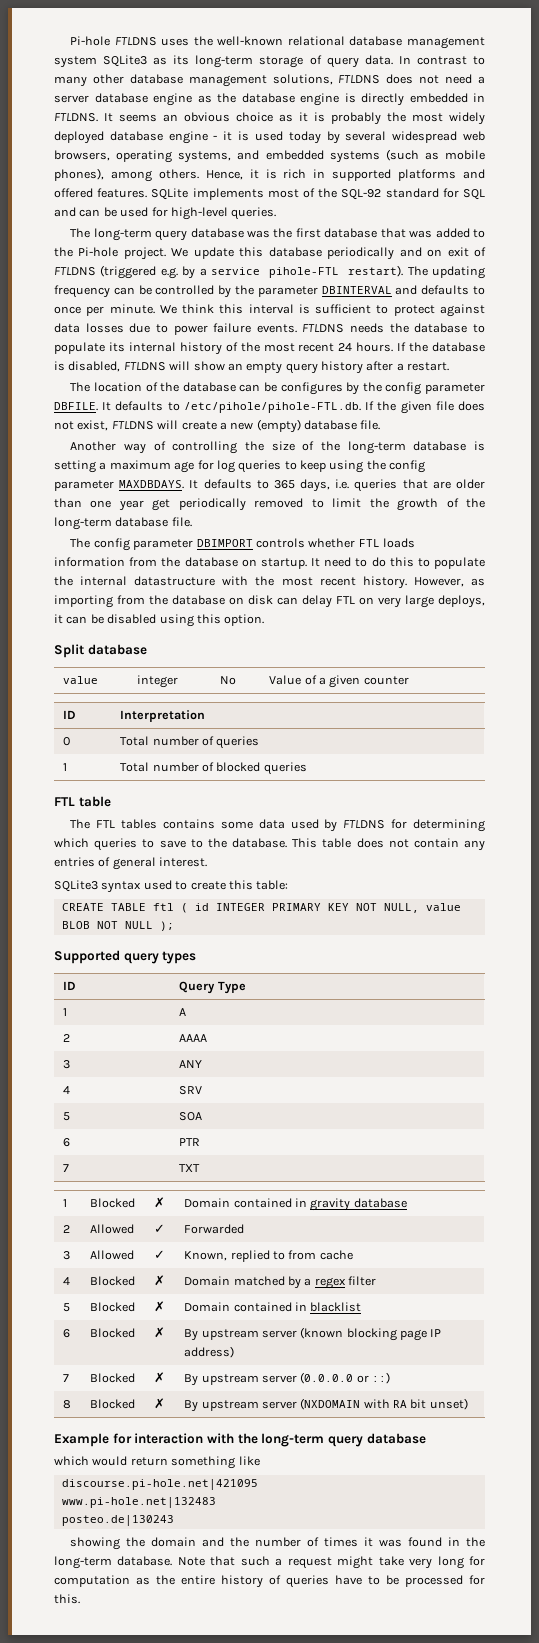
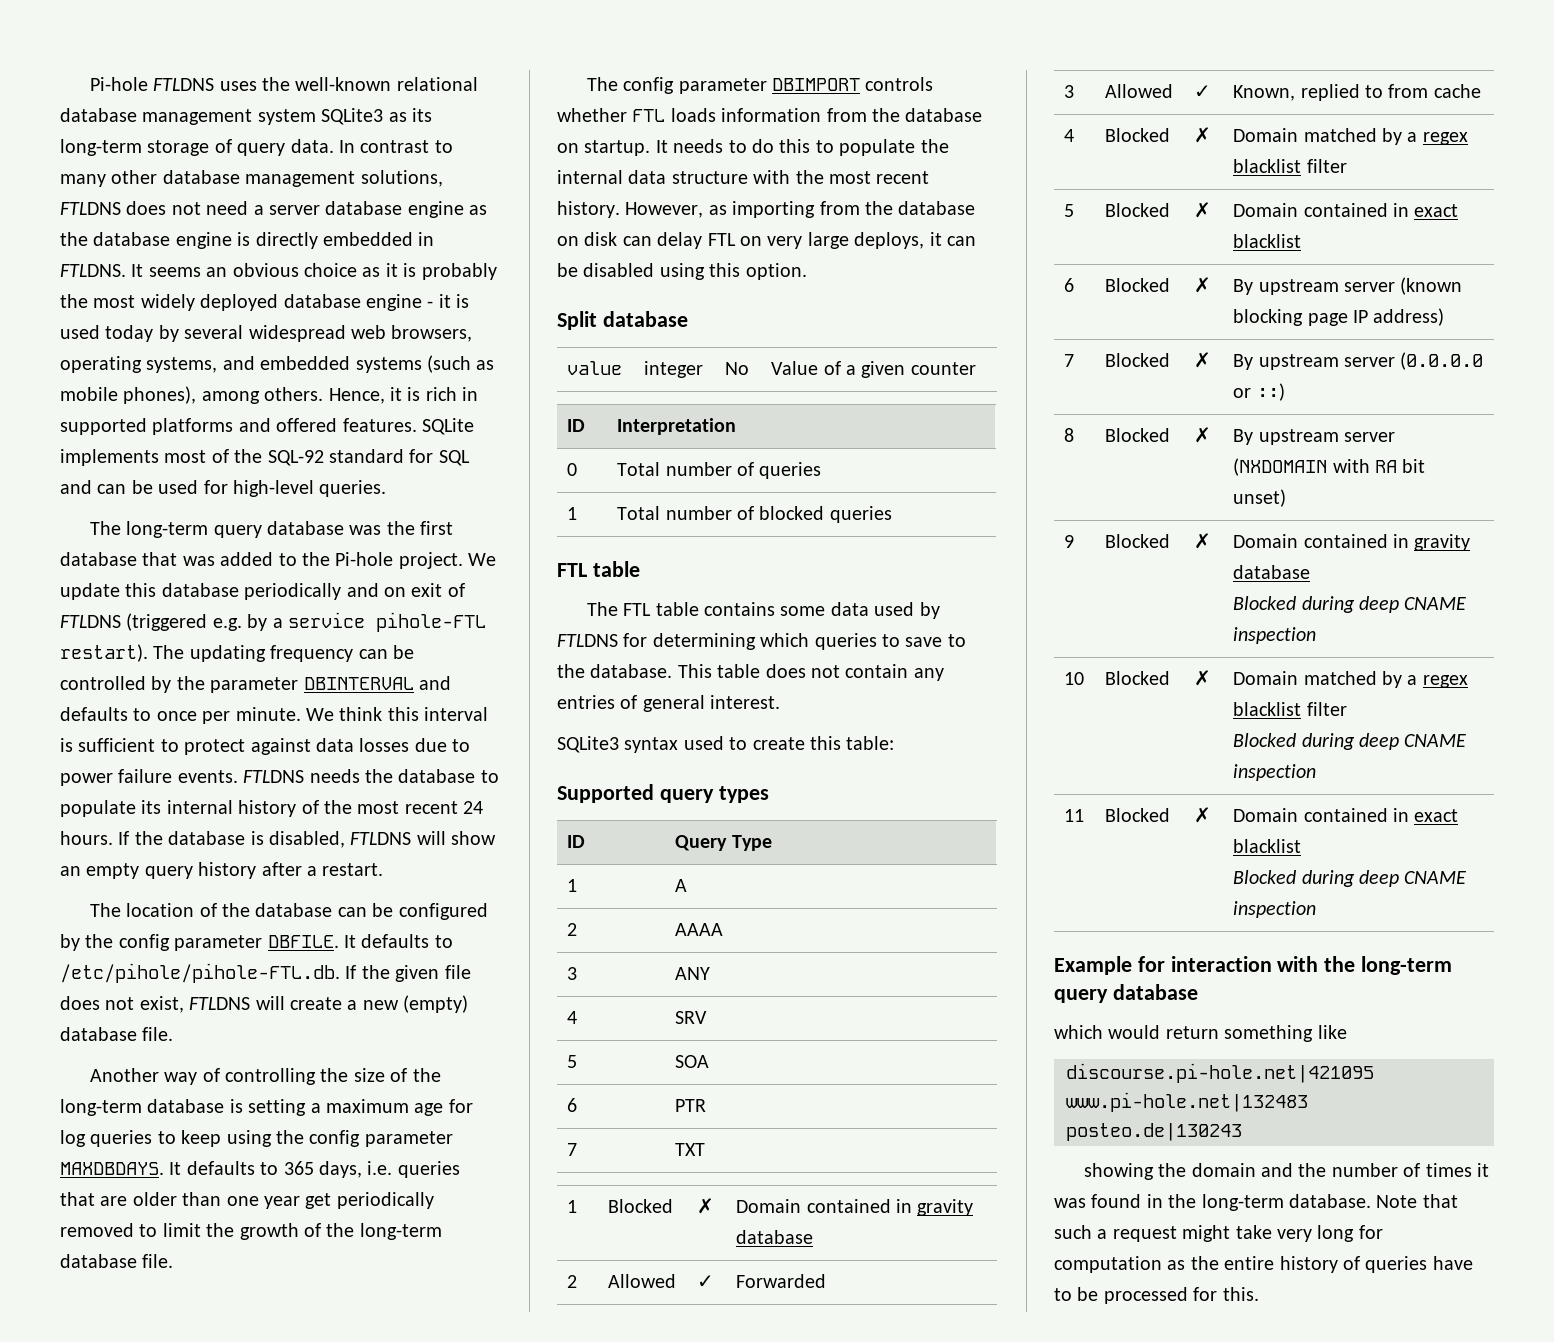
[280,382,343,395] configures -> [398,903,488,920] configured
[324,557,352,567] need -> [673,139,724,153] needs
[134,576,216,586] datastructure -> [628,170,748,184] data structure
[121,819,158,829] tables -> [655,602,699,616] table
[61,903,461,913] [61,921,174,931] // CREATE TABLE ftl ( id INTEGER PRIMARY KEY NOT NULL, value BLOB NOT NULL ); -> (895, 743) none
(346, 1283) none -> [1233,159,1302,173] blacklist
(307, 1306) none -> [1414,204,1459,217] exact
(468, 1404) none -> [1064,535,1075,548] [1105,534,1171,548] [1194,533,1212,549] [1233,534,1471,551] [1233,565,1311,579] [1233,596,1467,613] [1233,627,1317,644] [1064,672,1085,685] [1105,671,1171,685] [1194,670,1212,686] [1233,671,1468,688] [1233,702,1347,716] [1233,733,1467,750] [1233,764,1317,781] [1064,809,1085,822] [1105,808,1171,822] [1194,807,1212,823] [1233,808,1459,822] [1233,839,1302,853] [1233,870,1467,887] [1233,901,1317,918] // 9 | Blocked | ✗ | Domain contained in gravity database // Blocked during deep CNAME inspection // 10 | Blocked | ✗ | Domain matched by a regex blacklist filter // Blocked during deep CNAME inspection // 11 | Blocked | ✗ | Domain contained in exact blacklist // Blocked during deep CNAME inspection

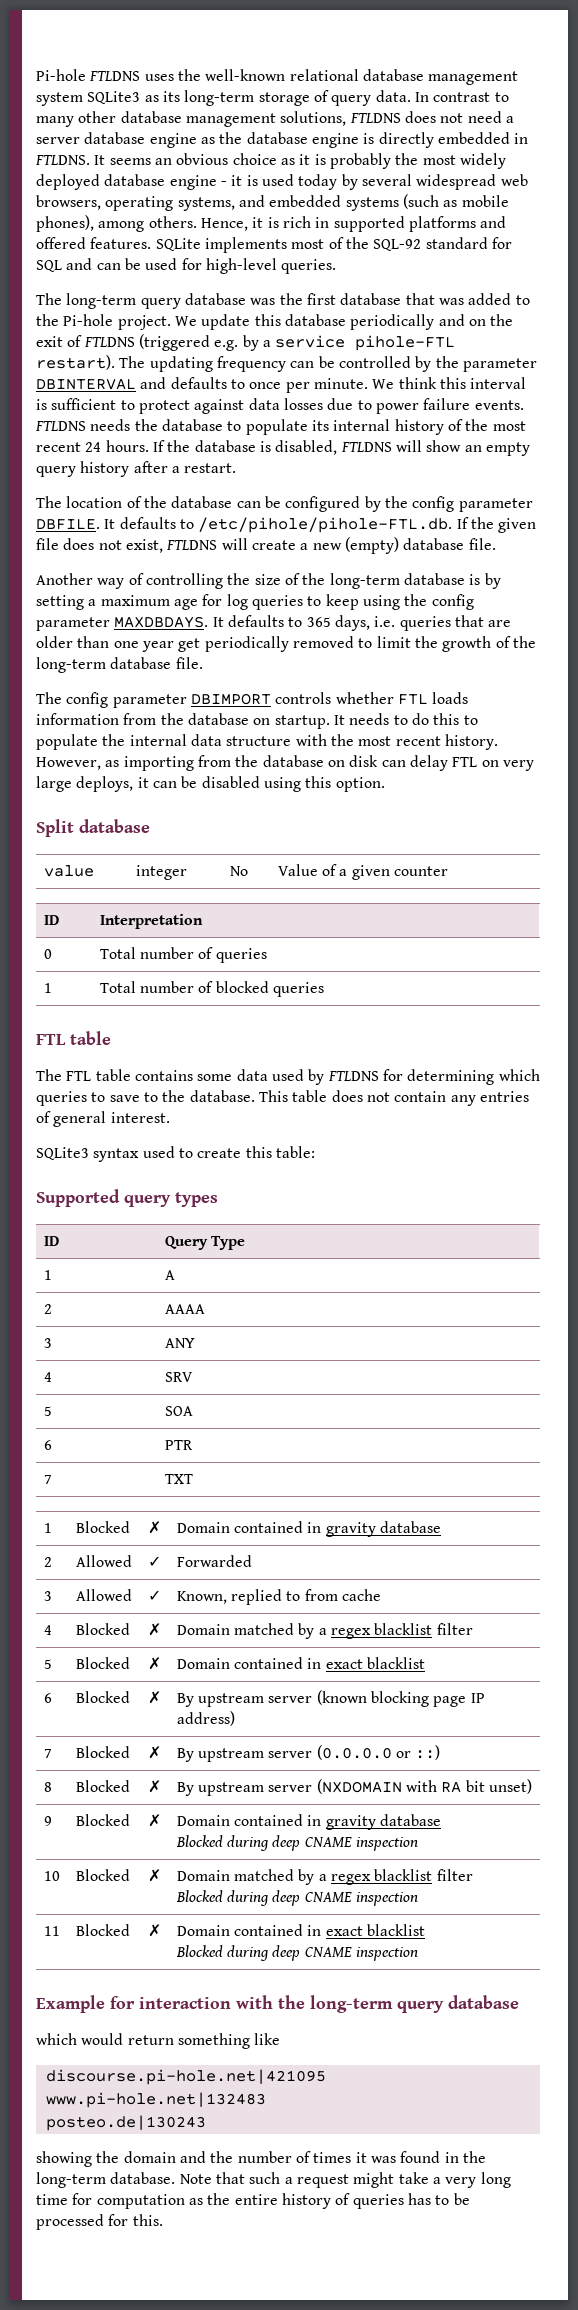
(406, 592) none -> [490,314,514,326] the
(243, 1106) none -> [484,573,501,589] by
(1272, 1232) none -> [432,2177,441,2184] a
(1355, 1233) none -> [36,2194,68,2205] time
[1432,1256,1473,1270] have -> [407,2193,431,2205] has

